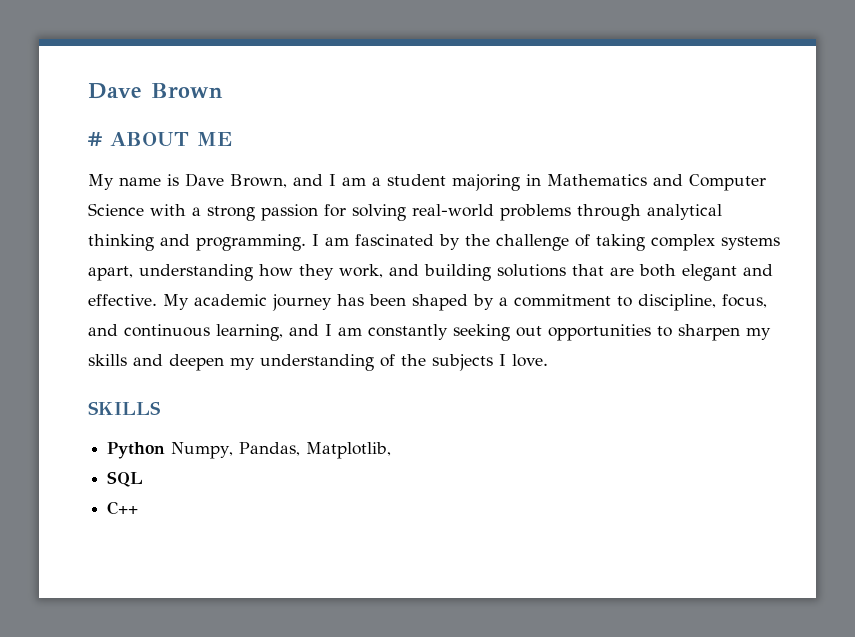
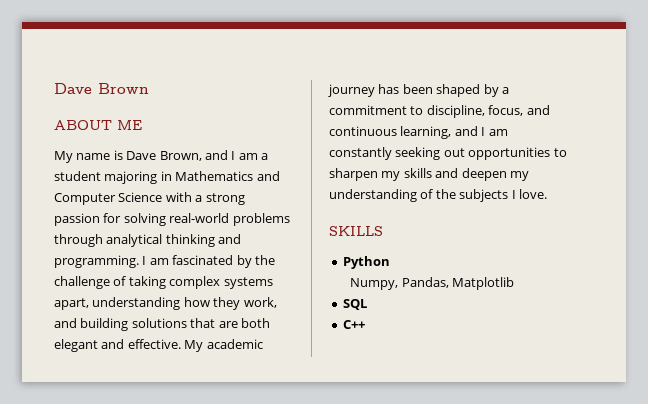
[88,132,102,146] # -> (149, 88) none
(166, 450) none -> (390, 262) //
[306,442,392,459] Matplotlib, -> [452,277,515,290] Matplotlib

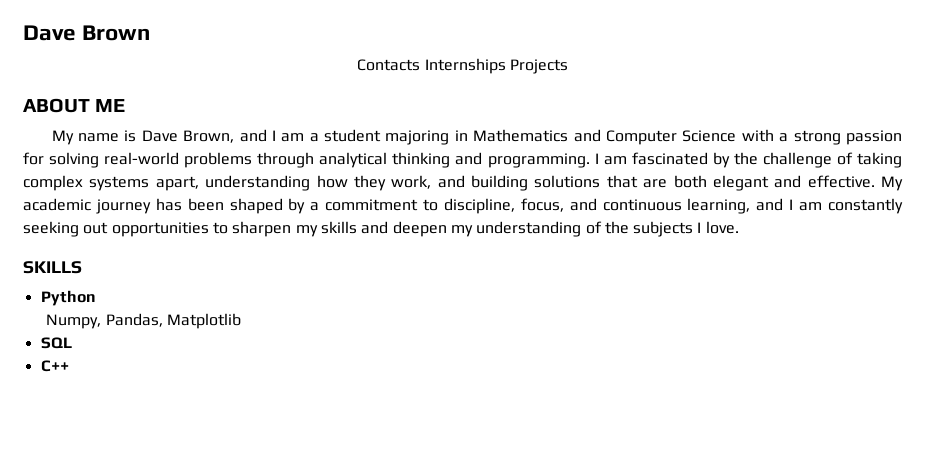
(149, 88) none -> [357,58,568,74] // Contacts Internships Projects

